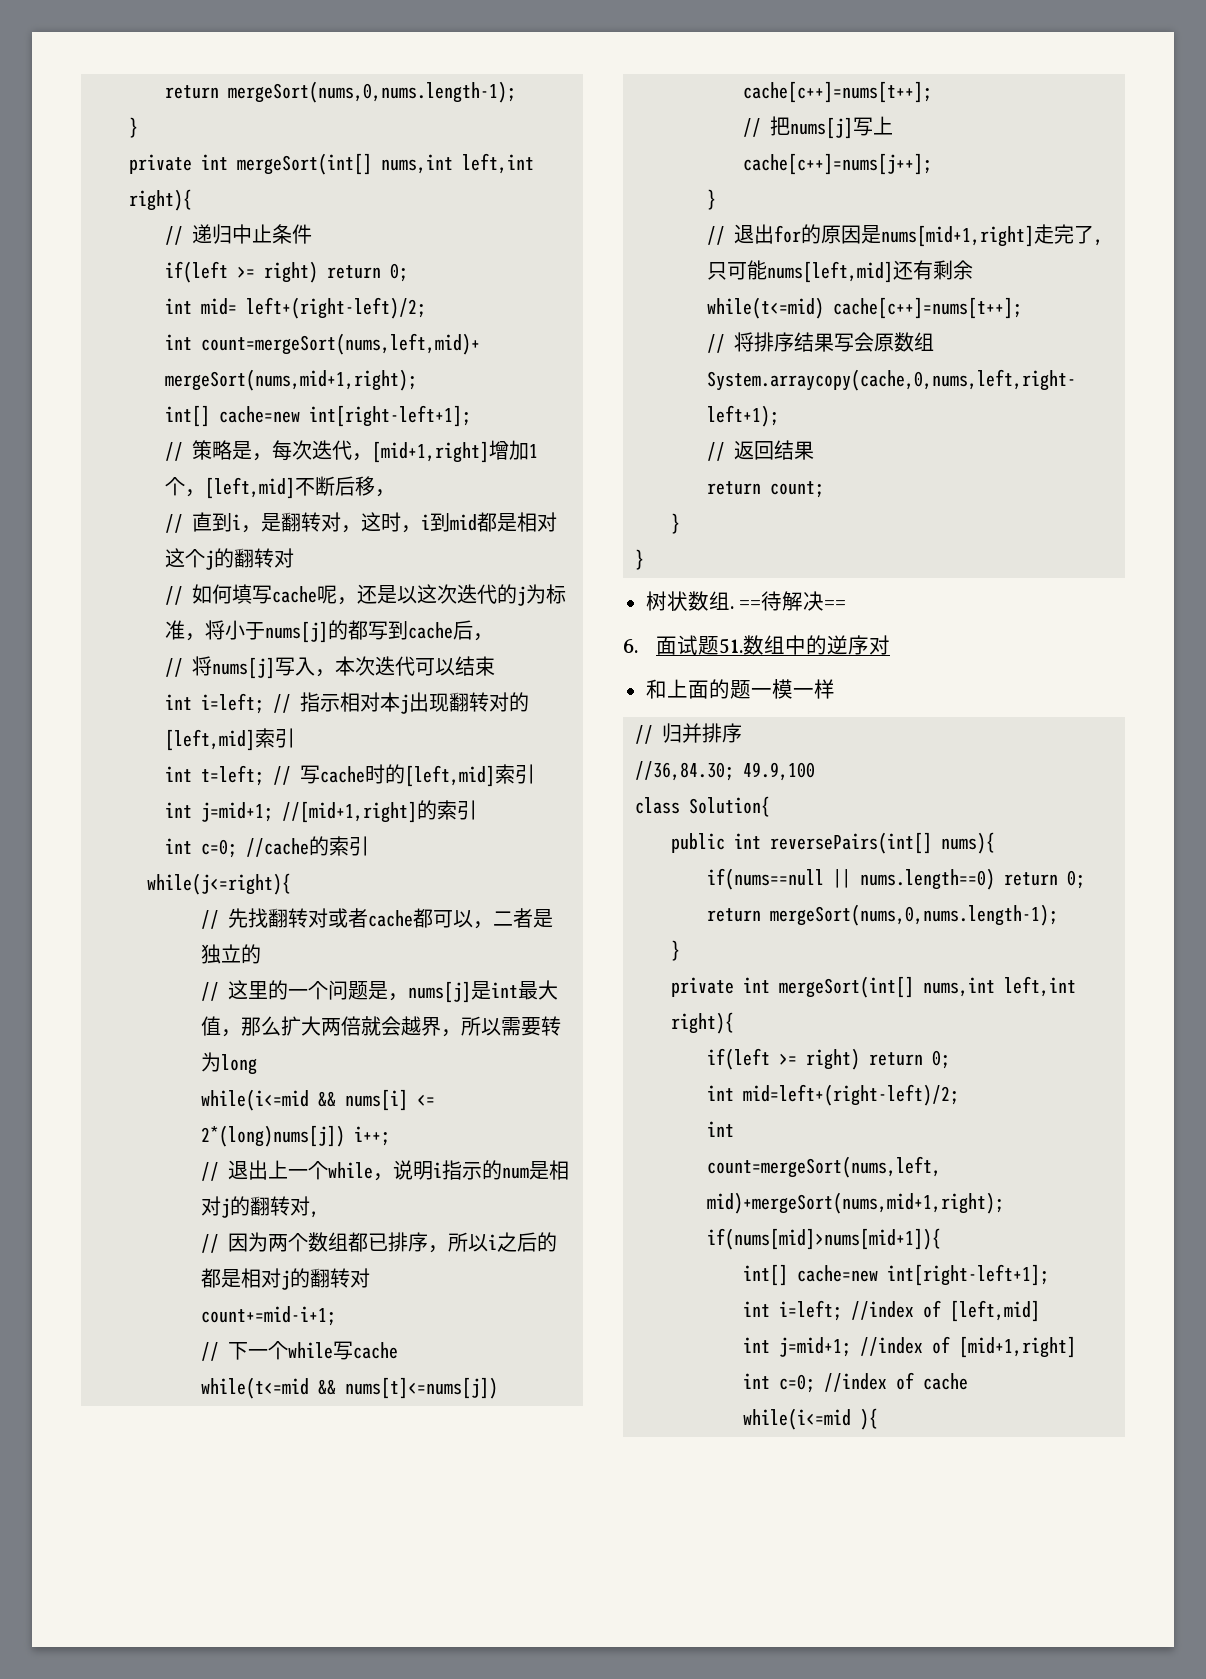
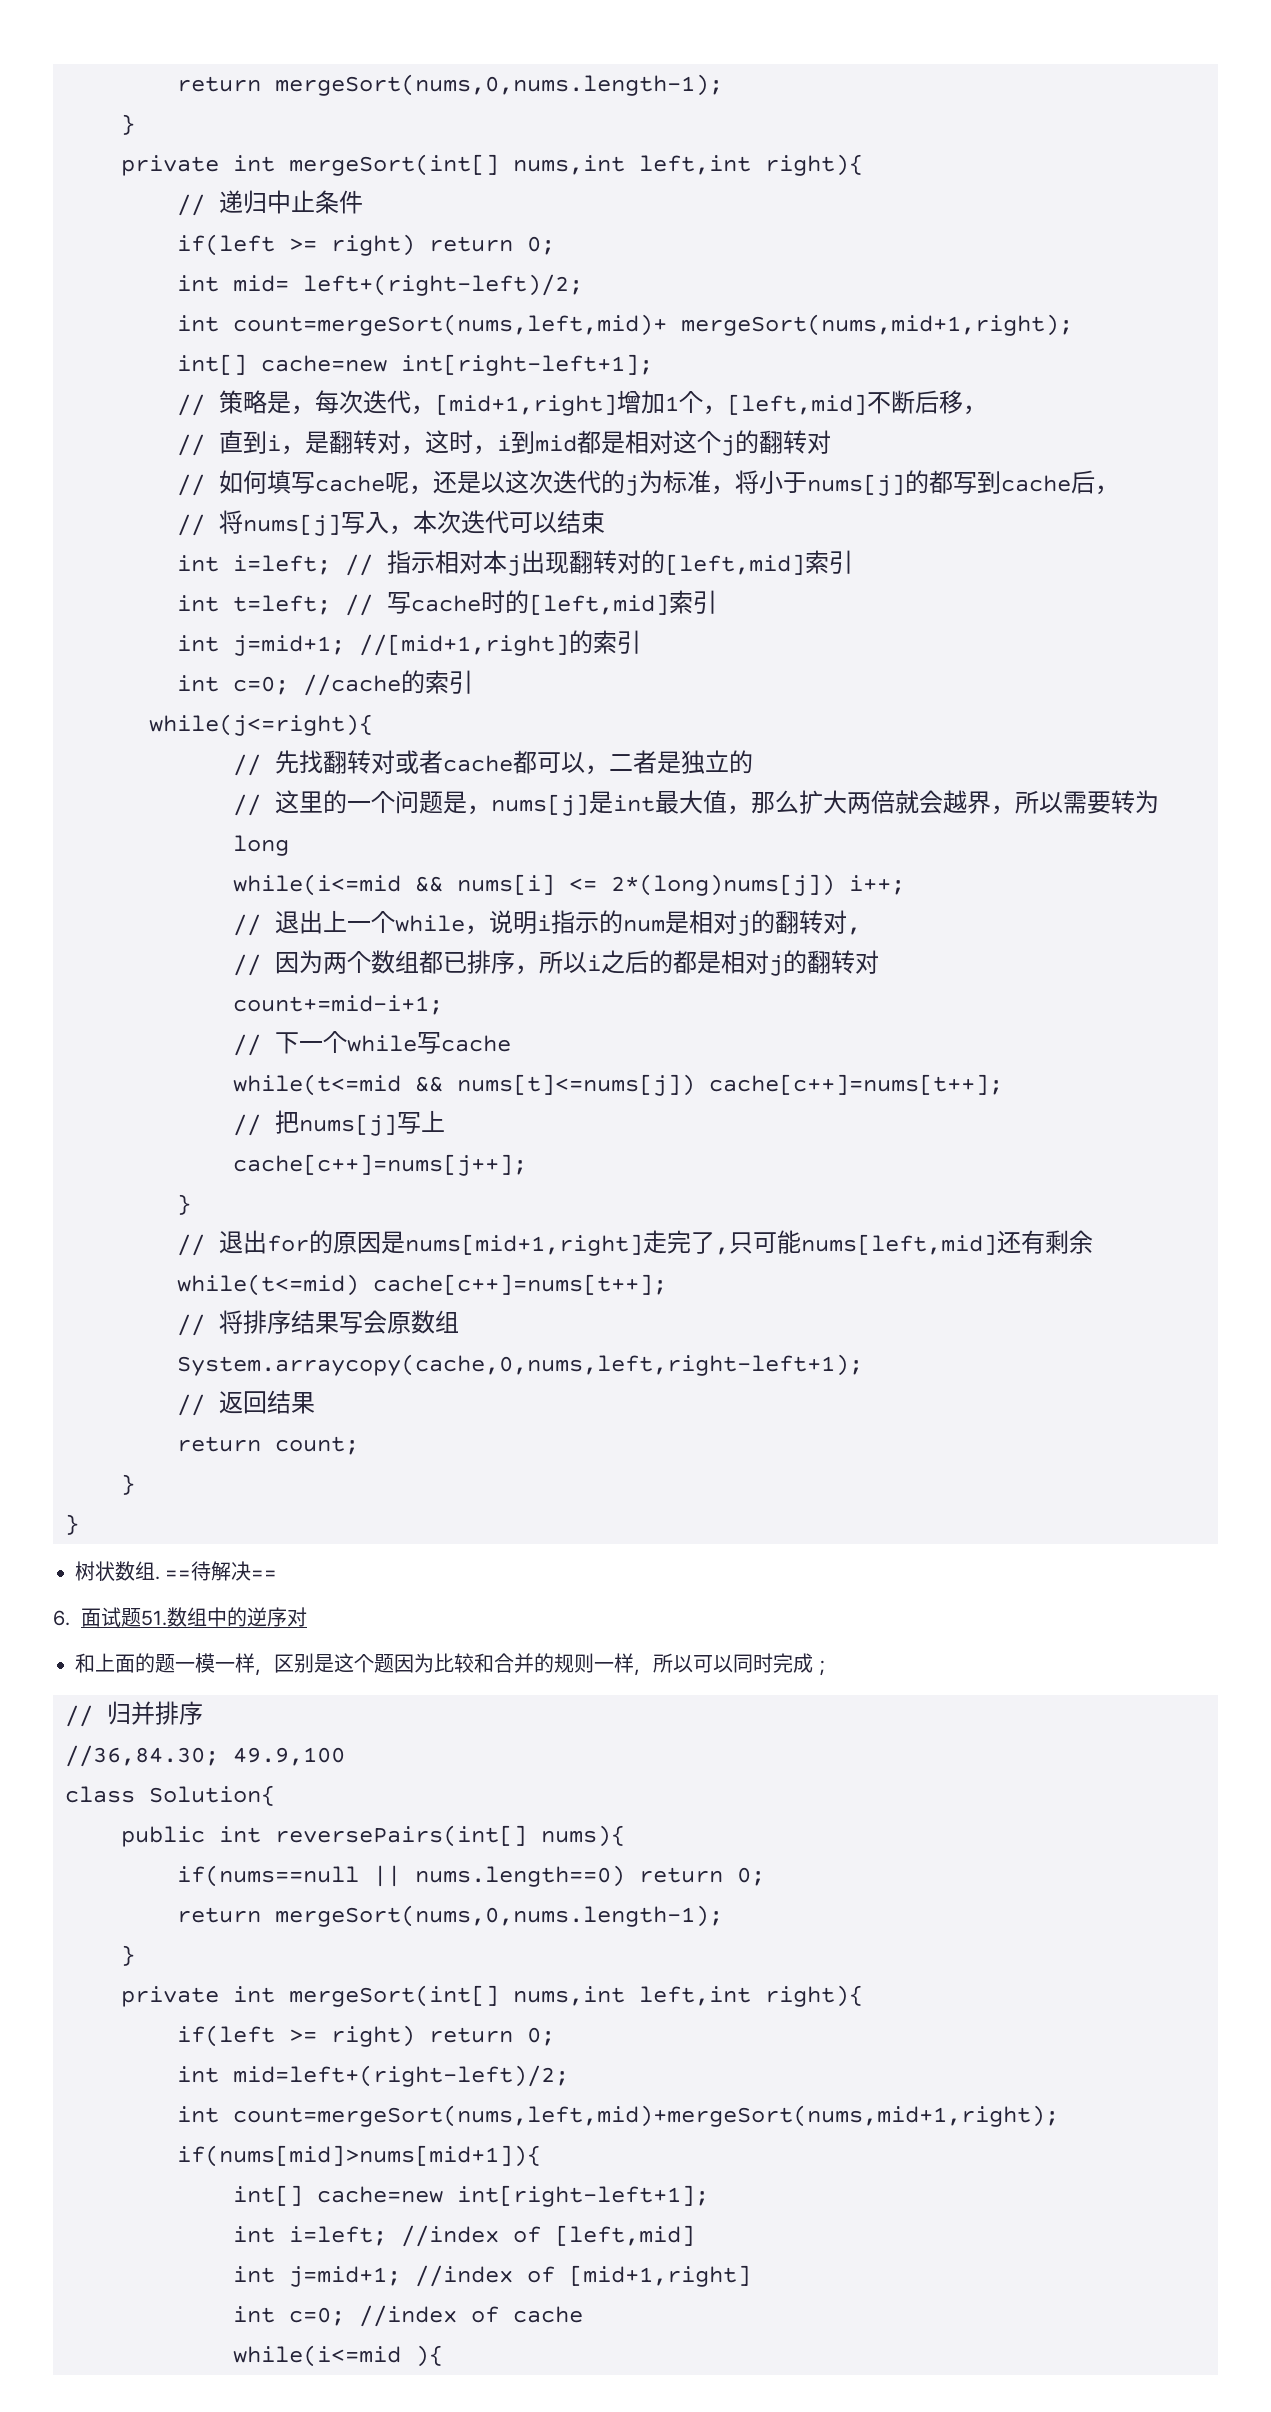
(835, 689) none -> [255,1653,832,1676] ，区别是这个题因为比较和合并的规则一样，所以可以同时完成；

